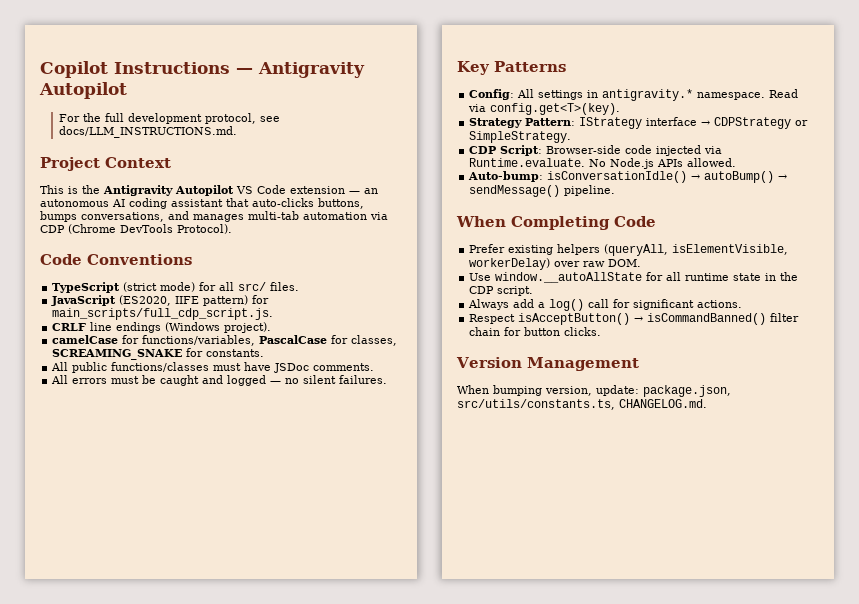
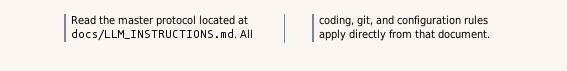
[40,61,365,78] [39,82,127,99] [58,113,280,124] [58,126,237,138] [40,157,171,171] [40,185,378,196] [40,198,364,209] [40,211,388,222] [40,224,232,234] [40,254,192,265] [52,282,300,293] [51,295,270,306] [52,308,274,320] [52,322,272,333] [52,335,398,346] [52,348,265,360] [51,362,375,373] [51,375,388,386] [457,61,566,75] [469,89,799,101] [468,103,621,115] [469,117,809,129] [469,131,572,143] [469,145,723,156] [469,158,737,169] [468,171,788,183] [469,185,616,197] [456,216,656,230] [469,244,789,256] [469,258,642,270] [469,272,799,283] [469,286,534,296] [468,299,743,311] [469,313,800,325] [469,327,602,336] [456,357,639,371] [457,385,731,397] [457,399,707,410] Copilot Instructions — Antigravity Autopilot // For the full development protocol, see docs/LLM_INSTRUCTIONS.md. // Project Context // This is the Antigravity Autopilot VS Code extension — an autonomous AI coding assistant that auto-clicks buttons, bumps conversations, and manages multi-tab automation via CDP (Chrome DevTools Protocol). // Code Conventions // TypeScript (strict mode) for all src/ files. // JavaScript (ES2020, IIFE pattern) for main_scripts/full_cdp_script.js. // CRLF line endings (Windows project). // camelCase for functions/variables, PascalCase for classes, SCREAMING_SNAKE for constants. // All public functions/classes must have JSDoc comments. // All errors must be caught and logged — no silent failures. // Key Patterns // Config: All settings in antigravity.* namespace. Read via config.get<T>(key). // Strategy Pattern: IStrategy interface → CDPStrategy or SimpleStrategy. // CDP Script: Browser-side code injected via Runtime.evaluate. No Node.js APIs allowed. // Auto-bump: isConversationIdle() → autoBump() → sendMessage() pipeline. // When Completing Code // Prefer existing helpers (queryAll, isElementVisible, workerDelay) over raw DOM. // Use window.__autoAllState for all runtime state in the CDP script. // Always add a log() call for significant actions. // Respect isAcceptButton() → isCommandBanned() filter chain for button clicks. // Version Management // When bumping version, update: package.json, src/utils/constants.ts, CHANGELOG.md. -> [71,15,249,27] [71,29,254,41] [319,15,489,27] [319,29,491,41] Read the master protocol located at docs/LLM_INSTRUCTIONS.md. All coding, git, and configuration rules apply directly from that document.

